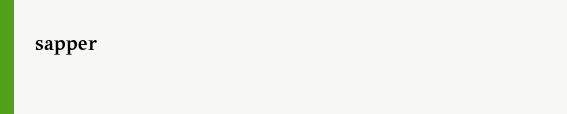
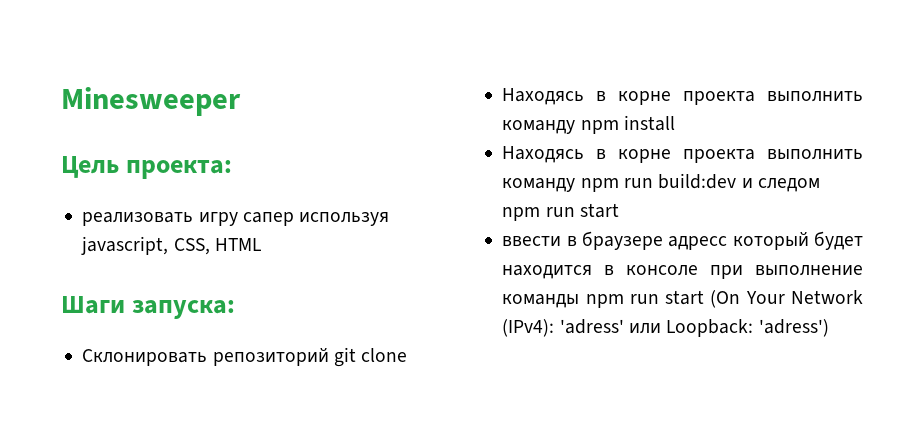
[35,39,97,55] sapper -> [61,87,241,116] [61,156,233,179] [82,212,390,226] [81,236,261,255] [61,296,236,319] [82,347,408,367] [502,88,863,105] [502,115,675,134] [502,146,863,163] [502,173,820,192] [502,203,619,221] [502,231,863,250] [502,265,863,279] [502,290,863,308] [502,319,829,337] Minesweeper // Цель проекта: // реализовать игру сапер используя javascript, CSS, HTML // Шаги запуска: // Склонировать репозиторий git clone // Находясь в корне проекта выполнить команду npm install // Находясь в корне проекта выполнить команду npm run build:dev и следом npm run start // ввести в браузере адресс который будет находится в консоле при выполнение команды npm run start (On Your Network (IPv4): 'adress' или Loopback: 'adress')

